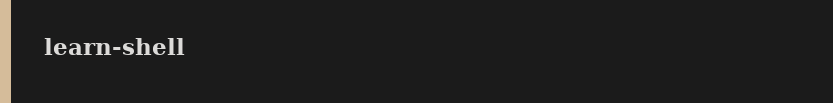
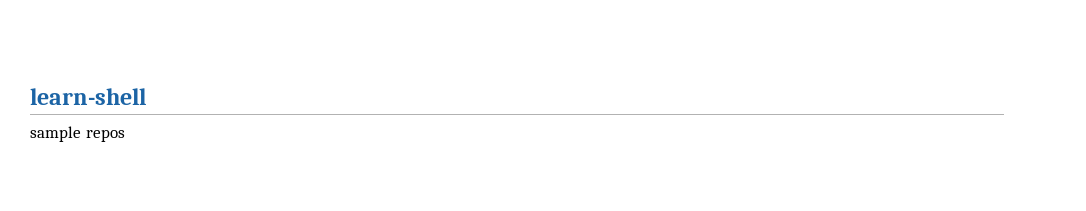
(185, 46) none -> [30,126,125,142] // sample repos

